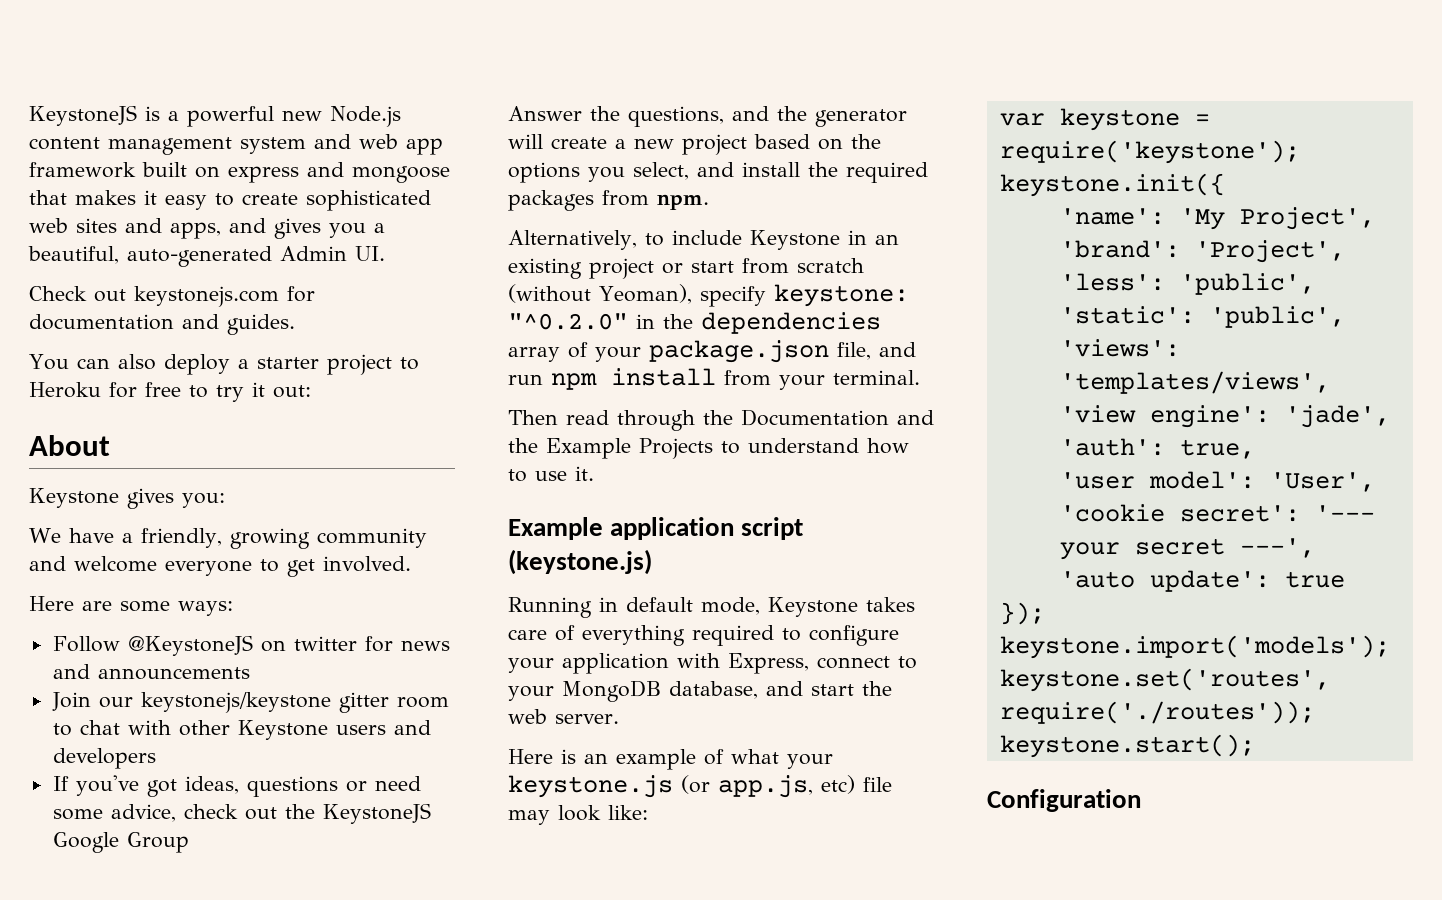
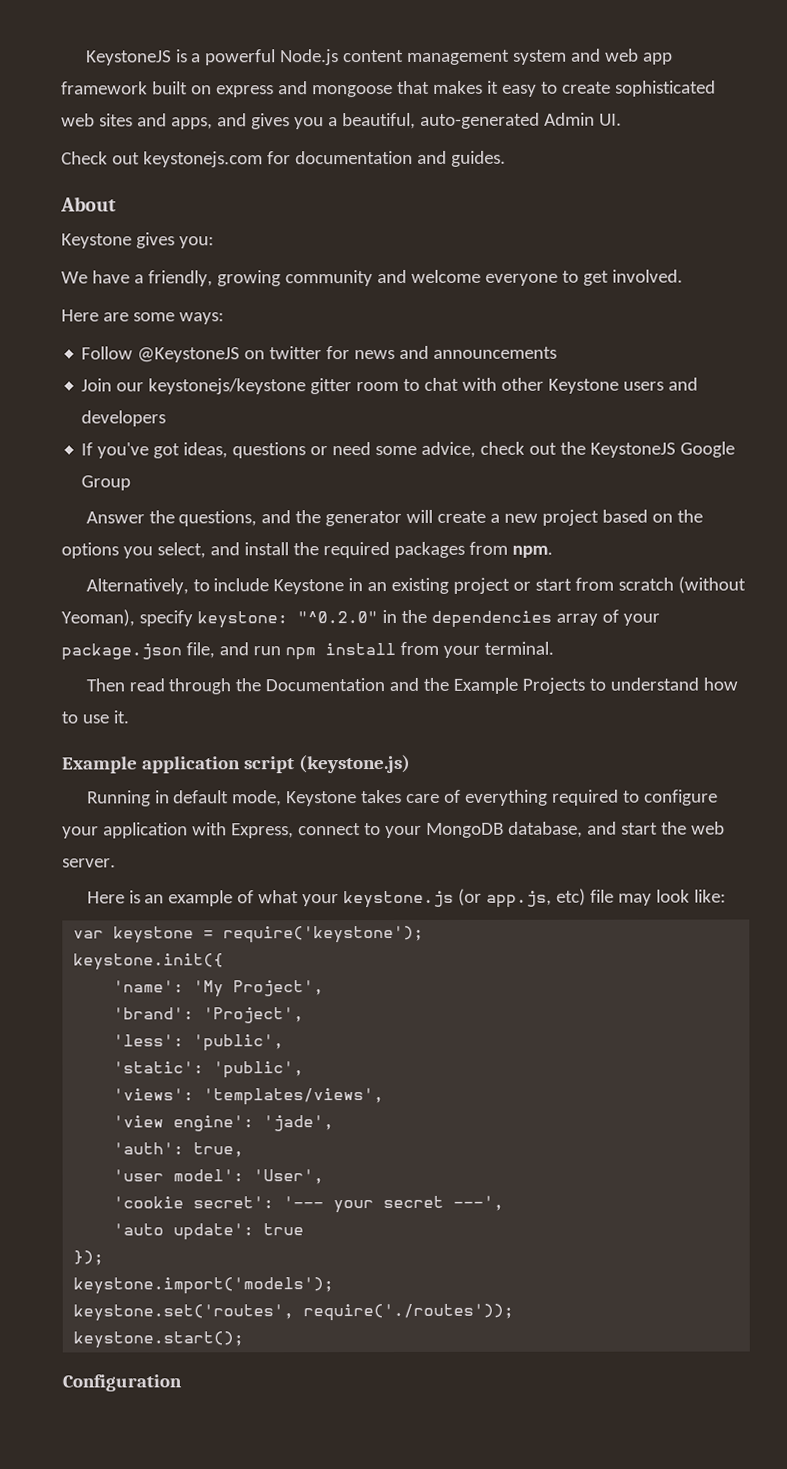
[282,110,322,121] new -> (277, 57) none
[29,354,419,375] [29,382,311,402] // You can also deploy a starter project to Heroku for free to try it out: -> (506, 158) none

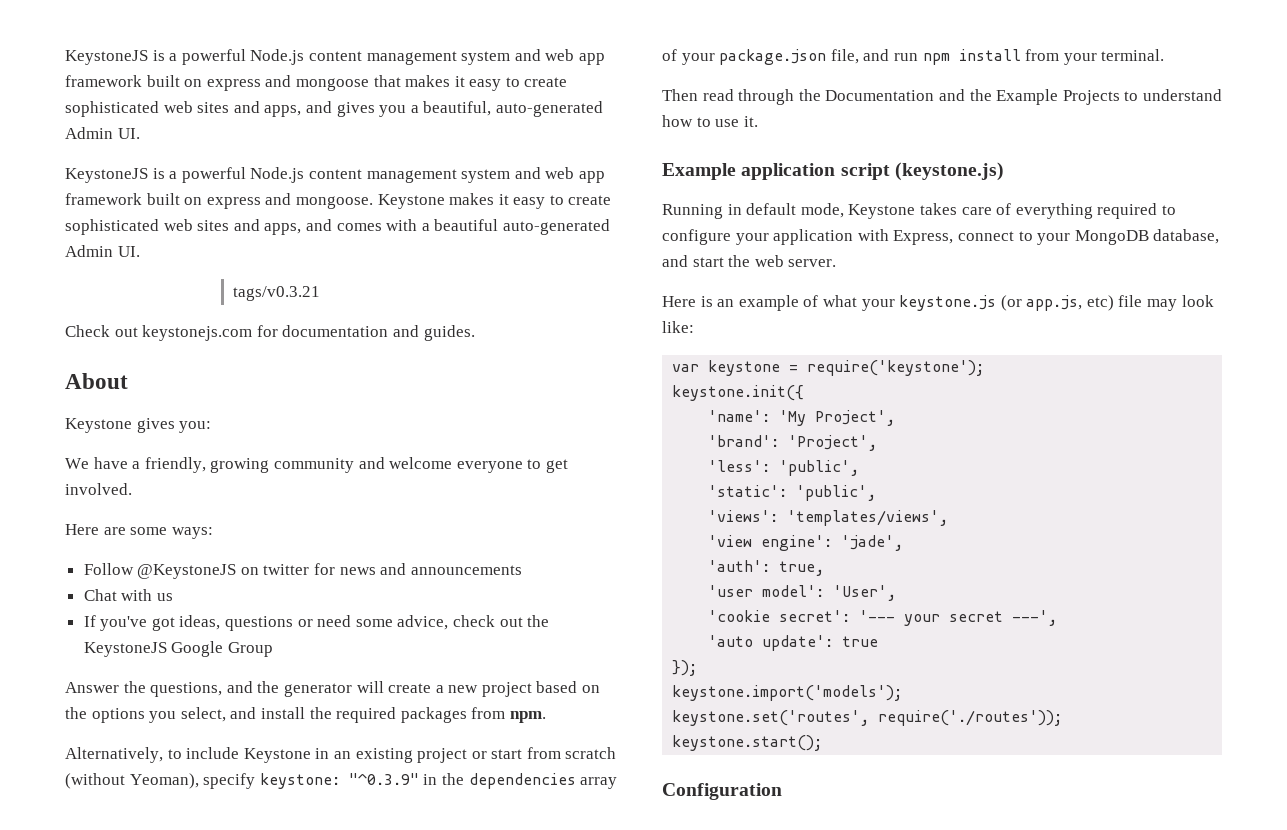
(622, 119) none -> [65,167,605,183] [65,193,612,209] [65,219,610,235] [65,245,140,257] [233,286,320,301] // KeystoneJS is a powerful Node.js content management system and web app framework built on express and mongoose. Keystone makes it easy to create sophisticated web sites and apps, and comes with a beautiful auto-generated Admin UI. // tags/v0.3.21
[81,377,699,395] [81,410,167,427] Join our keystonejs/keystone gitter room to chat with other Keystone users and developers -> [83,589,173,601] Chat with us
[296,611,378,624] "^0.2.0" -> [348,773,419,785] "^0.3.9"

